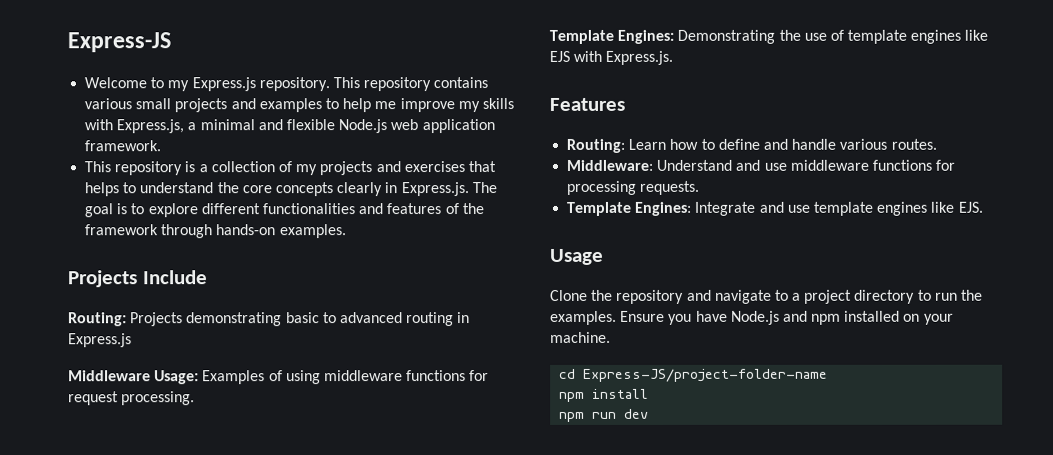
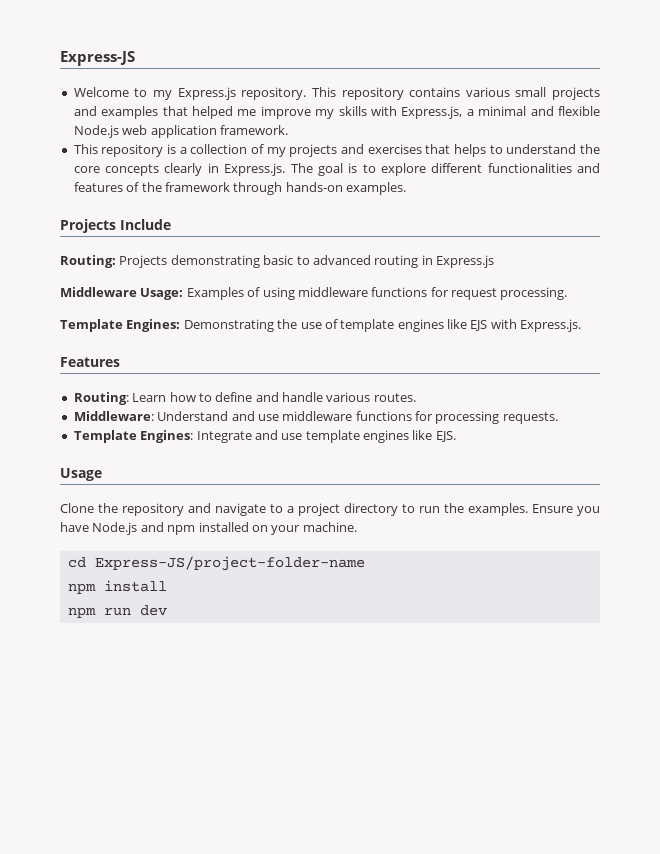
[324,98,372,113] to help -> [162,106,233,119] that helped

